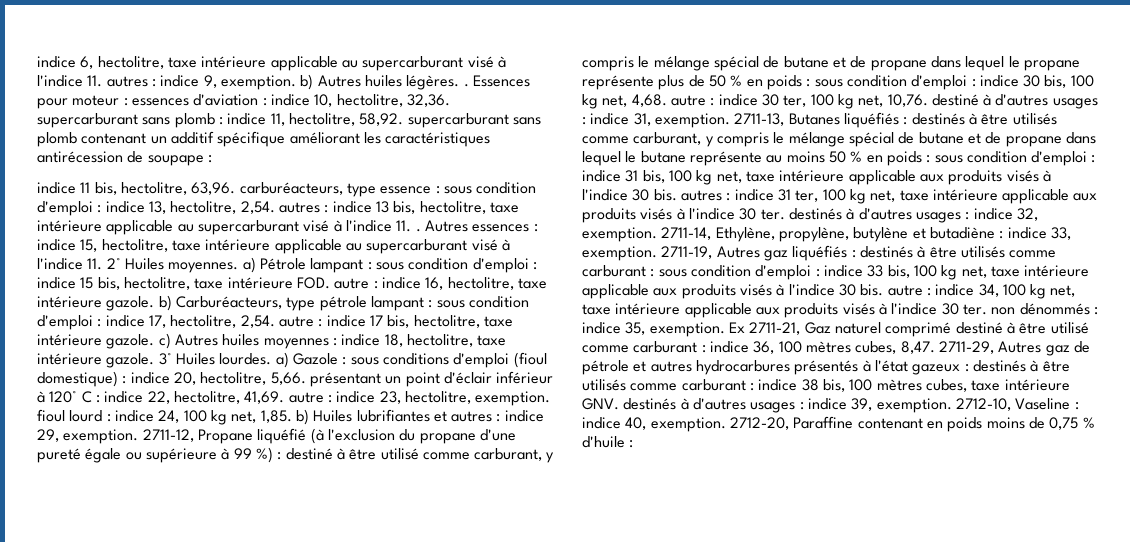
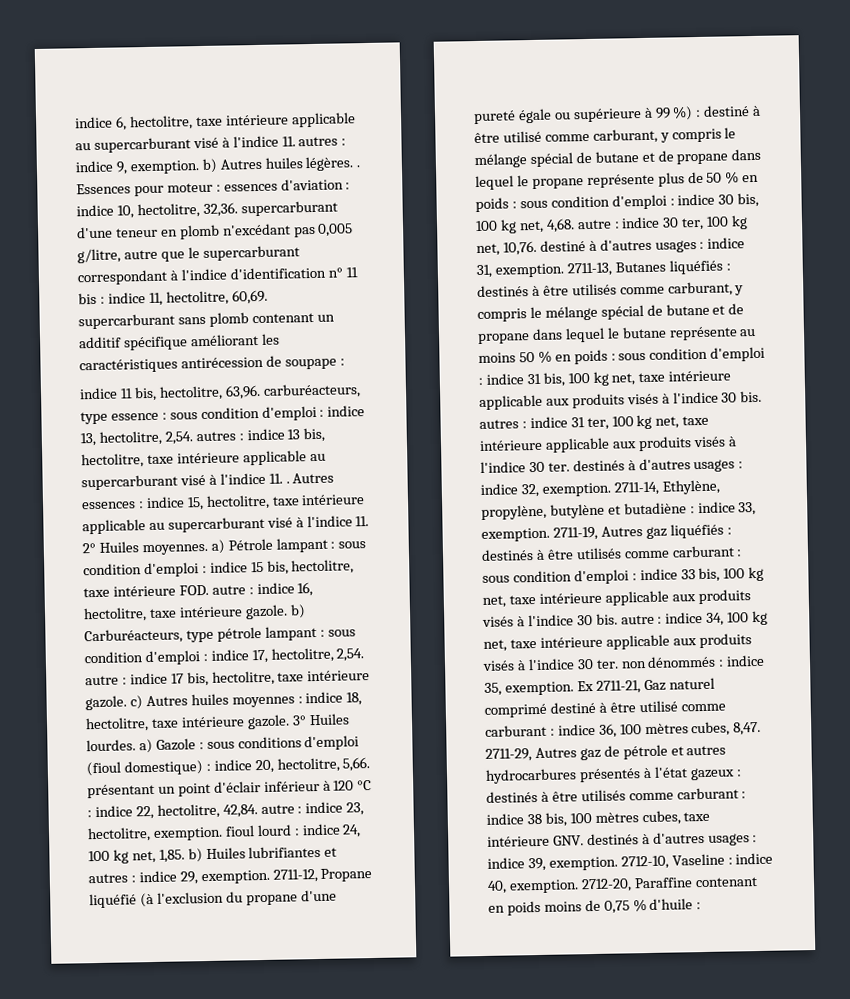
[142,113,215,128] sans plomb -> [77,223,354,240] [77,245,300,264] [77,266,358,286] [78,292,97,305] d'une teneur en plomb n'excédant pas 0,005 g/litre, autre que le supercarburant correspondant à l'indice d'identification n° 11 bis
[359,113,404,126] 58,92. -> [231,289,268,305] 60,69.
[49,391,92,403] 120° C -> [333,780,373,791] 120 °C
[244,391,285,404] 41,69. -> [222,804,258,818] 42,84.

